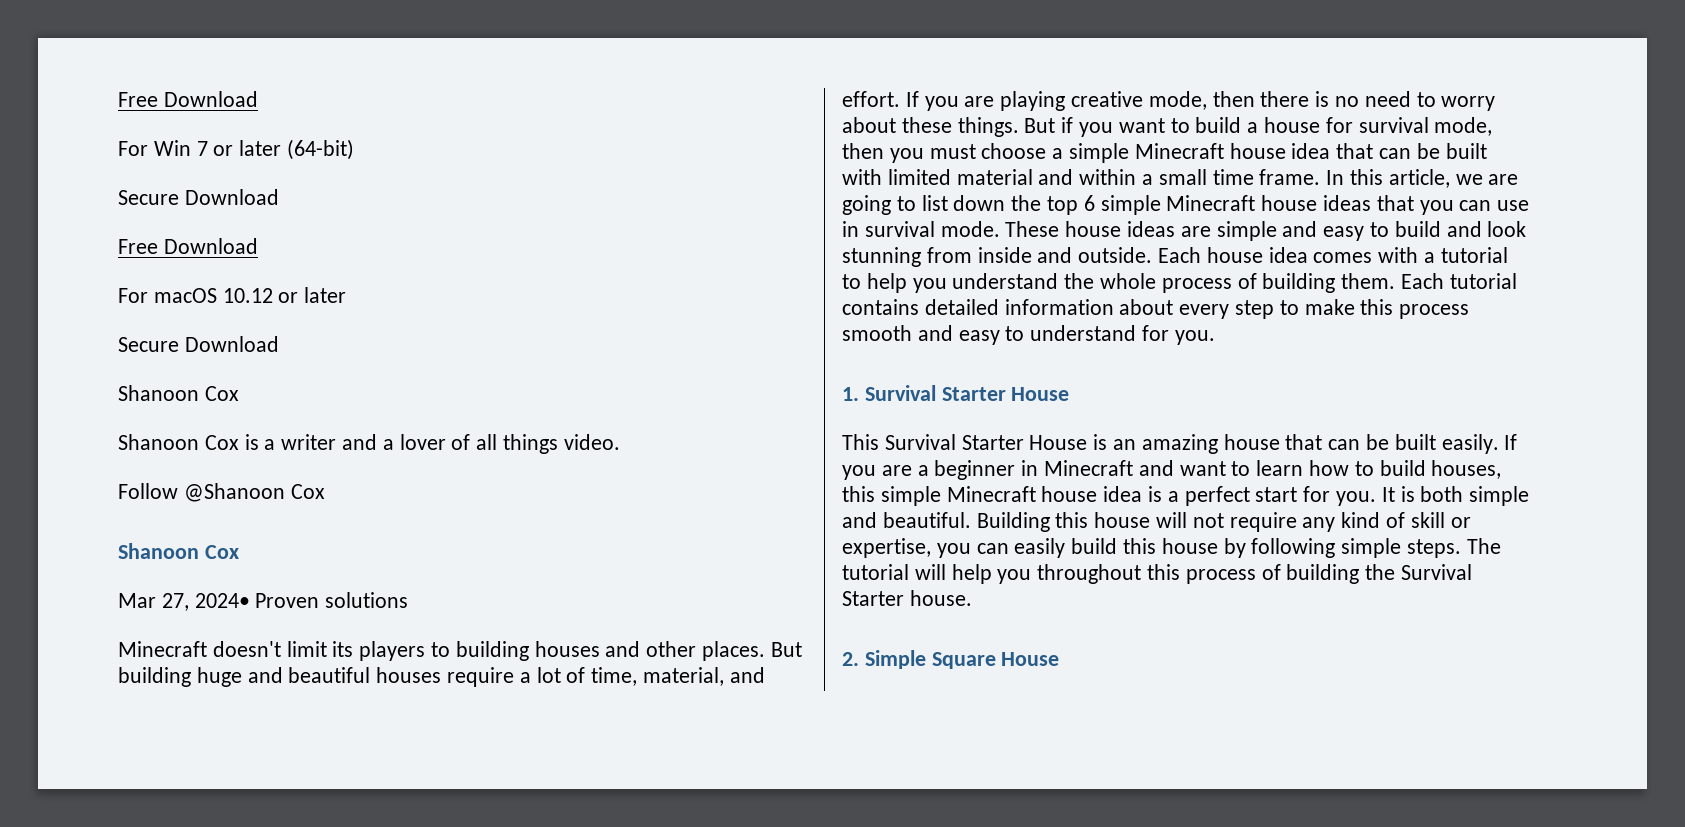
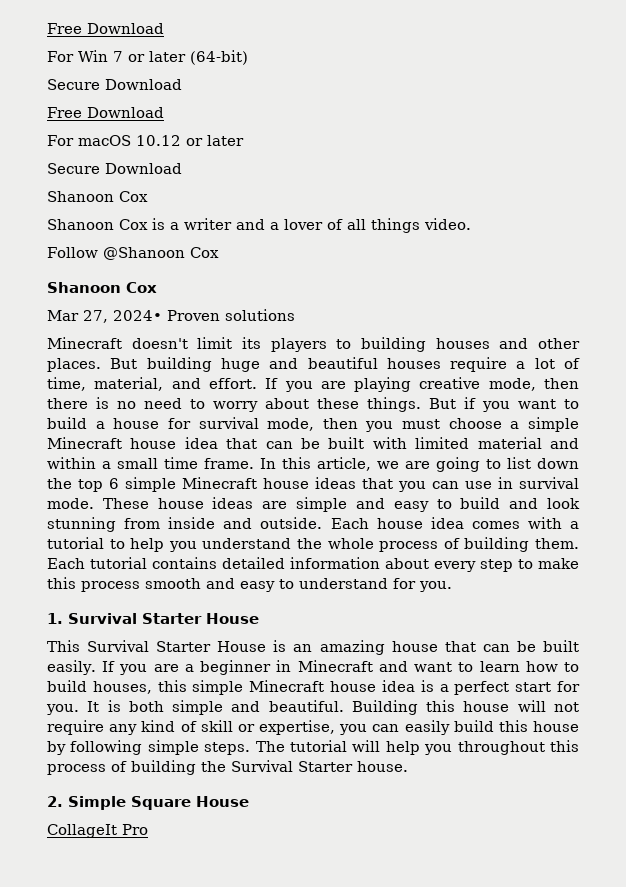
(1060, 659) none -> [47,824,148,838] // CollageIt Pro

